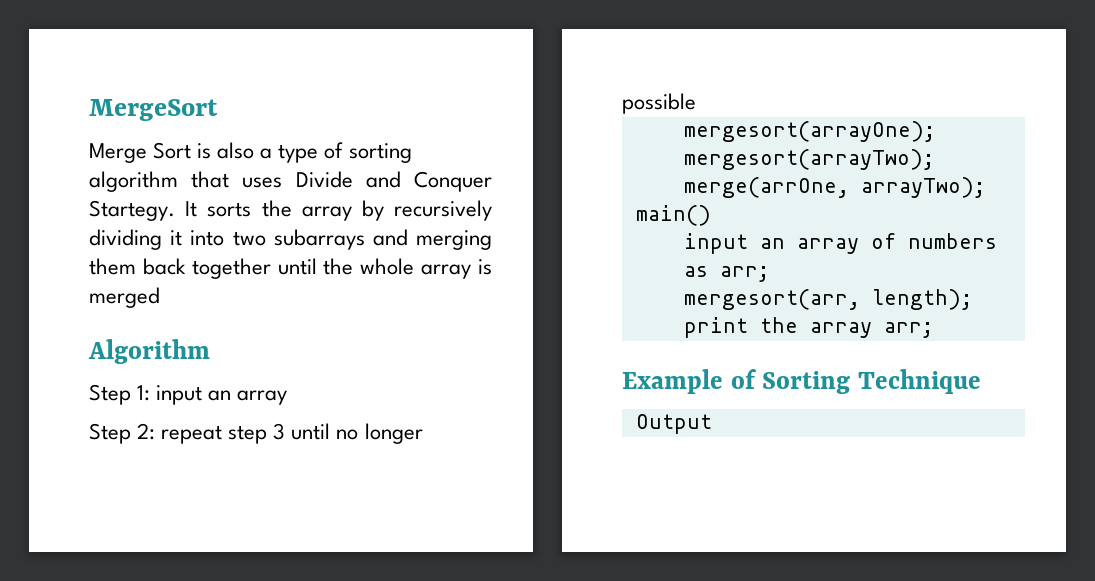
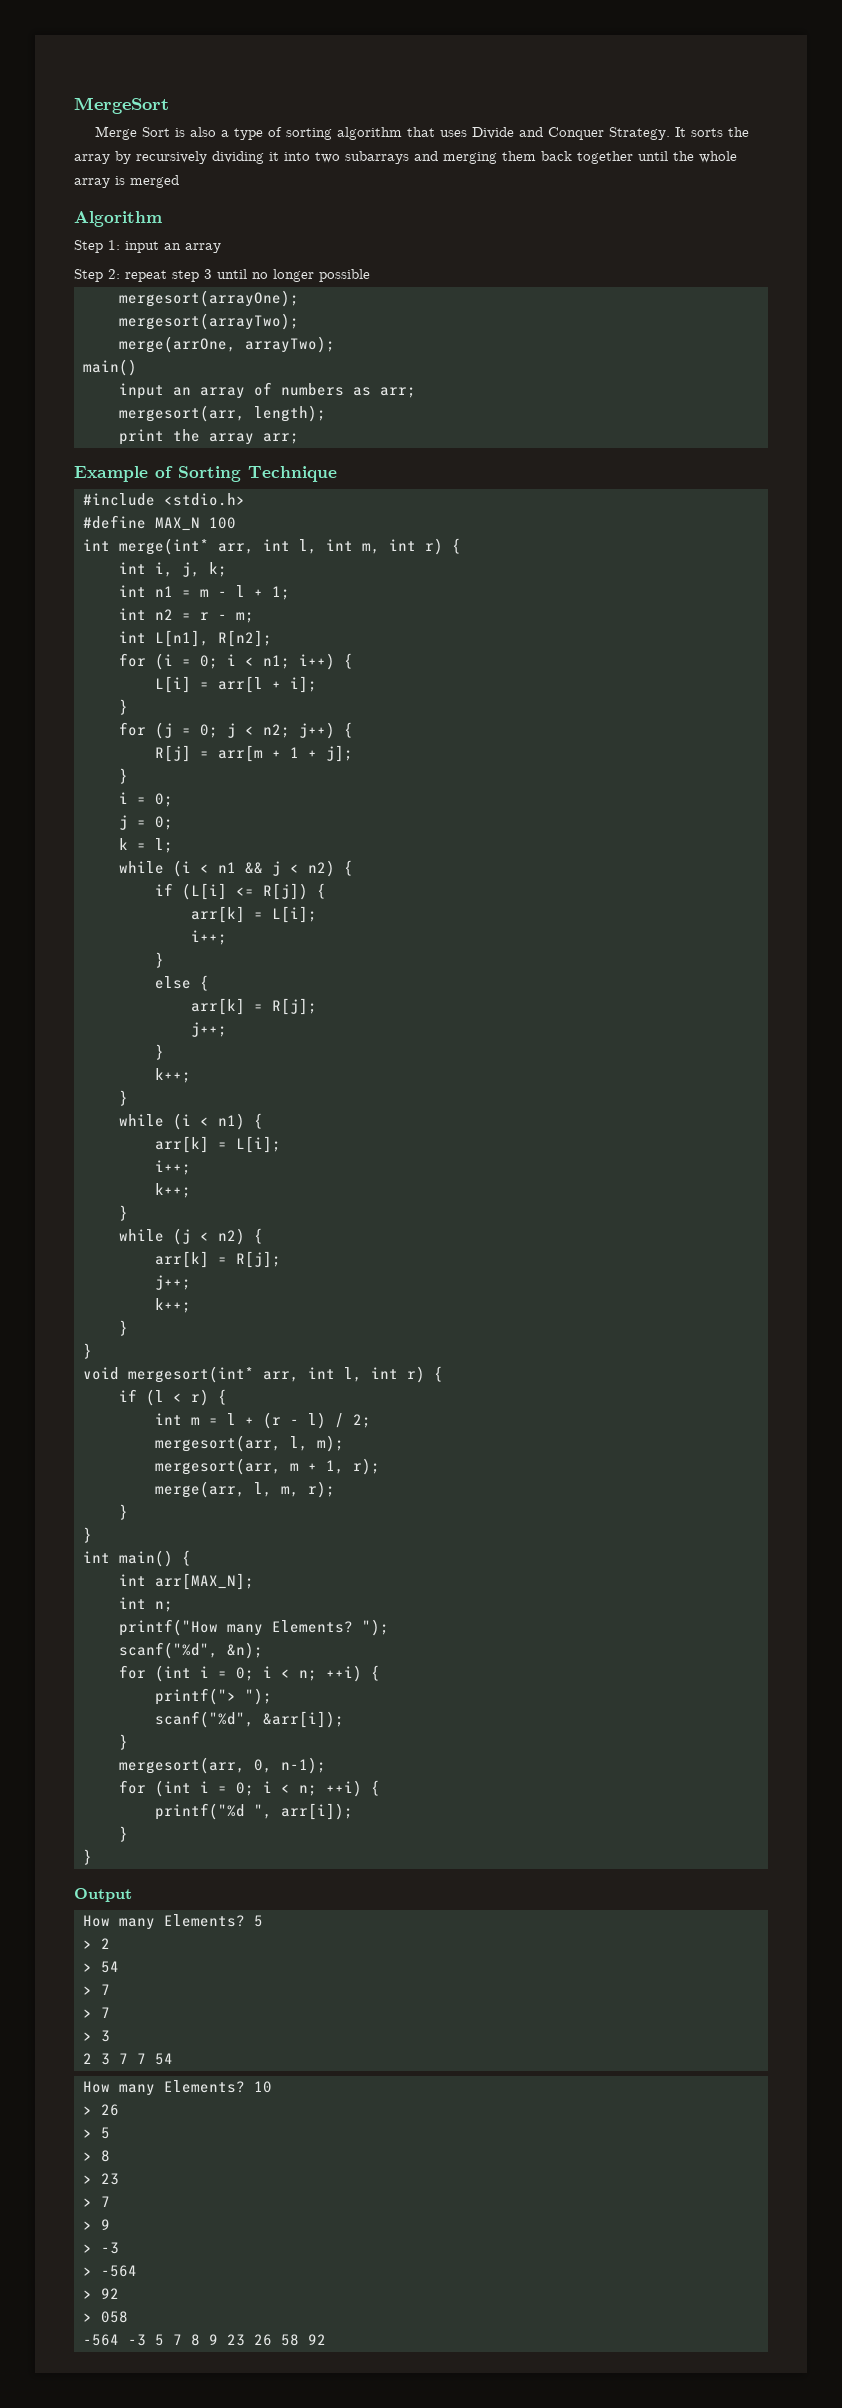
[89,200,175,221] Startegy. -> [609,127,671,140] Strategy.
[635,414,712,434] Output -> [83,493,245,506] [83,515,236,531] [83,538,461,555] [119,562,227,577] [119,585,290,600] [119,608,254,623] [119,630,272,647] [119,653,353,670] [155,676,317,693] [119,699,128,715] [119,722,353,739] [155,745,353,762] [119,768,128,784] [119,792,173,807] [119,815,173,830] [119,838,173,853] [119,860,353,877] [155,883,326,900] [191,906,317,923] [191,930,227,945] [155,952,164,968] [155,975,209,991] [191,998,317,1015] [191,1022,227,1037] [155,1044,164,1060] [155,1068,191,1083] [119,1090,128,1106] [119,1113,263,1130] [155,1136,281,1153] [155,1160,191,1175] [155,1183,191,1198] [119,1205,128,1221] [119,1228,263,1245] [155,1251,281,1268] [155,1275,191,1290] [155,1298,191,1313] [119,1320,128,1336] [83,1343,92,1359] [83,1366,443,1383] [119,1389,227,1406] [155,1412,371,1429] [155,1435,344,1452] [155,1458,380,1475] [155,1481,335,1498] [119,1504,128,1520] [83,1527,92,1543] [83,1550,191,1567] [119,1573,254,1590] [119,1597,173,1612] [119,1619,389,1636] [119,1642,263,1659] [119,1665,380,1682] [155,1688,272,1705] [155,1711,344,1728] [119,1734,128,1750] [119,1757,326,1774] [119,1780,380,1797] [155,1803,353,1820] [119,1826,128,1842] [83,1849,92,1865] [74,1888,132,1902] [83,1914,263,1930] [83,1938,110,1949] [83,1961,119,1973] [83,1984,110,1995] [83,2007,110,2018] [83,2030,110,2042] [83,2053,173,2065] [83,2080,272,2096] [83,2104,119,2116] [83,2127,110,2139] [83,2150,110,2162] [83,2173,119,2185] [83,2196,110,2207] [83,2219,110,2230] [83,2242,119,2254] [83,2265,137,2277] [83,2288,119,2299] [83,2311,128,2323] [83,2334,326,2346] #include <stdio.h> // #define MAX_N 100 // int merge(int* arr, int l, int m, int r) { // int i, j, k; // int n1 = m - l + 1; // int n2 = r - m; // int L[n1], R[n2]; // for (i = 0; i < n1; i++) { // L[i] = arr[l + i]; // } // for (j = 0; j < n2; j++) { // R[j] = arr[m + 1 + j]; // } // i = 0; // j = 0; // k = l; // while (i < n1 && j < n2) { // if (L[i] <= R[j]) { // arr[k] = L[i]; // i++; // } // else { // arr[k] = R[j]; // j++; // } // k++; // } // while (i < n1) { // arr[k] = L[i]; // i++; // k++; // } // while (j < n2) { // arr[k] = R[j]; // j++; // k++; // } // } // void mergesort(int* arr, int l, int r) { // if (l < r) { // int m = l + (r - l) / 2; // mergesort(arr, l, m); // mergesort(arr, m + 1, r); // merge(arr, l, m, r); // } // } // int main() { // int arr[MAX_N]; // int n; // printf("How many Elements? "); // scanf("%d", &n); // for (int i = 0; i < n; ++i) { // printf("> "); // scanf("%d", &arr[i]); // } // mergesort(arr, 0, n-1); // for (int i = 0; i < n; ++i) { // printf("%d ", arr[i]); // } // } // Output // How many Elements? 5 // > 2 // > 54 // > 7 // > 7 // > 3 // 2 3 7 7 54 // How many Elements? 10 // > 26 // > 5 // > 8 // > 23 // > 7 // > 9 // > -3 // > -564 // > 92 // > 058 // -564 -3 5 7 8 9 23 26 58 92

